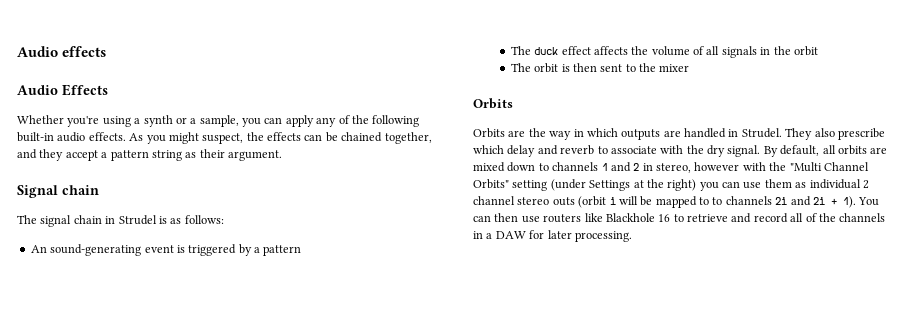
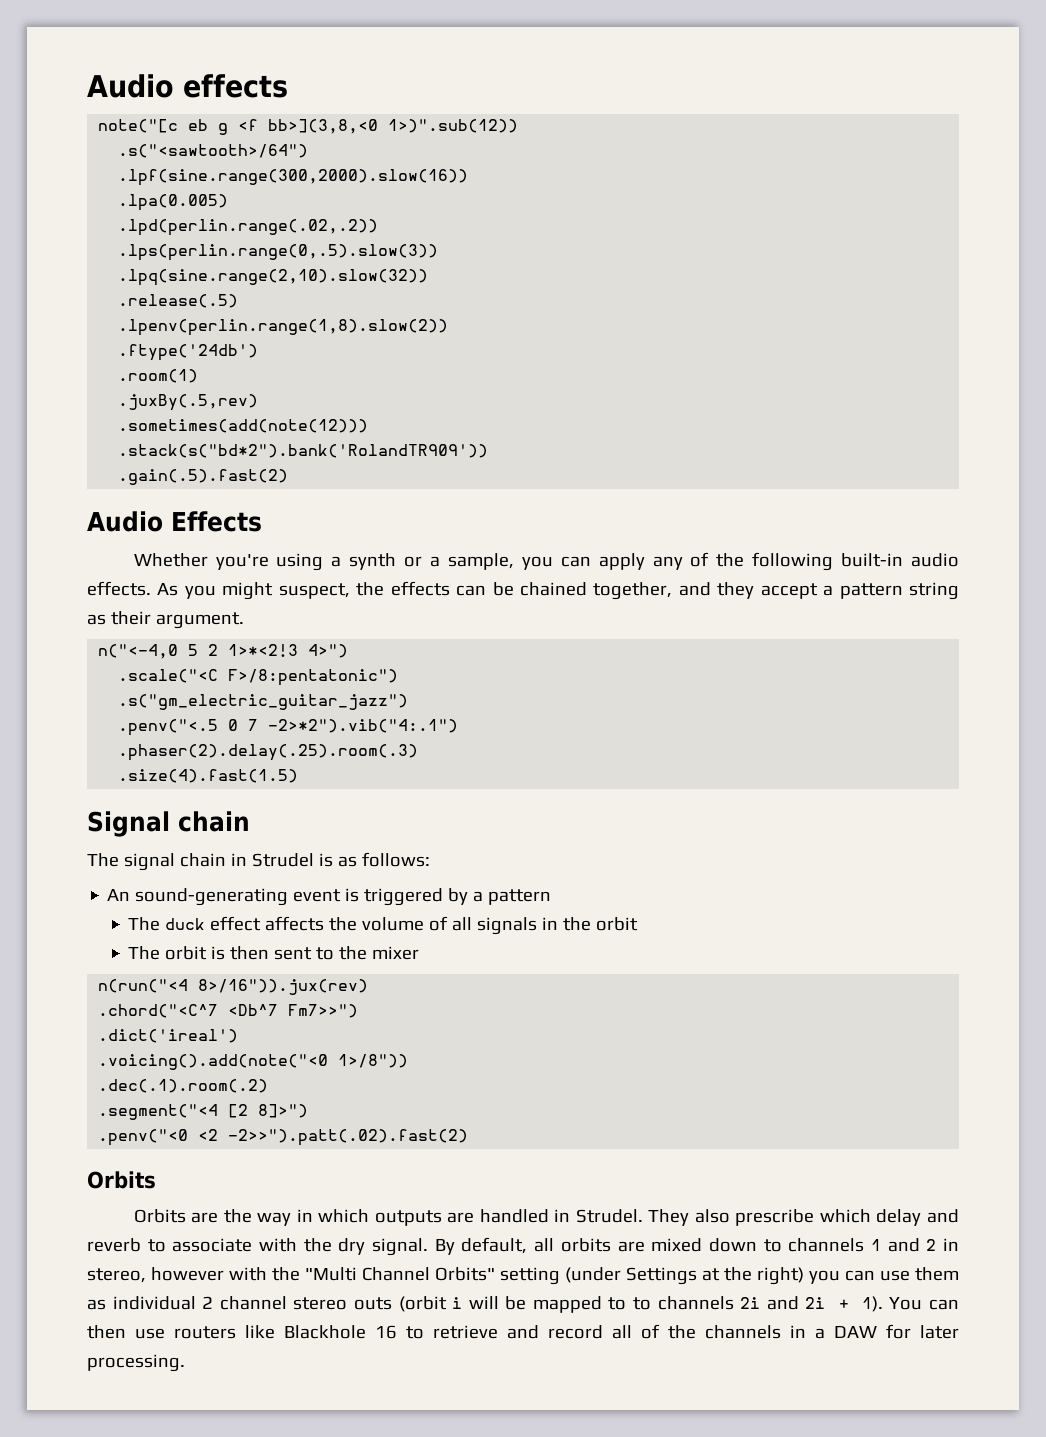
(107, 51) none -> [98,119,519,135] [118,144,309,158] [118,169,469,186] [118,194,229,211] [118,219,379,236] [118,244,439,261] [118,269,429,286] [118,294,239,308] [118,319,449,336] [118,344,259,361] [118,369,199,383] [118,394,259,411] [118,419,369,433] [118,444,489,458] [118,469,289,485] // note("[c eb g <f bb>](3,8,<0 1>)".sub(12)) // .s("<sawtooth>/64") // .lpf(sine.range(300,2000).slow(16)) // .lpa(0.005) // .lpd(perlin.range(.02,.2)) // .lps(perlin.range(0,.5).slow(3)) // .lpq(sine.range(2,10).slow(32)) // .release(.5) // .lpenv(perlin.range(1,8).slow(2)) // .ftype('24db') // .room(1) // .juxBy(.5,rev) // .sometimes(add(note(12))) // .stack(s("bd*2").bank('RolandTR909')) // .gain(.5).fast(2)
(282, 155) none -> [98,644,349,659] [118,669,399,686] [118,694,409,710] [118,719,459,736] [118,744,419,761] [118,769,299,783] // n("<-4,0 5 2 1>*<2!3 4>") // .scale("<C F>/8:pentatonic") // .s("gm_electric_guitar_jazz") // .penv("<.5 0 7 -2>*2").vib("4:.1") // .phaser(2).delay(.25).room(.3) // .size(4).fast(1.5)
(690, 68) none -> [98,979,369,995] [98,1004,359,1018] [98,1029,239,1043] [98,1054,409,1070] [98,1079,269,1093] [98,1104,309,1120] [98,1129,469,1146] // n(run("<4 8>/16")).jux(rev) // .chord("<C^7 <Db^7 Fm7>>") // .dict('ireal') // .voicing().add(note("<0 1>/8")) // .dec(.1).room(.2) // .segment("<4 [2 8]>") // .penv("<0 <2 -2>>").patt(.02).fast(2)

